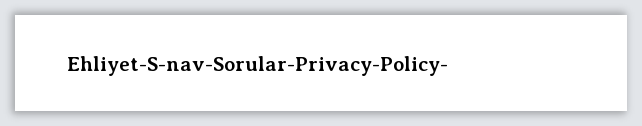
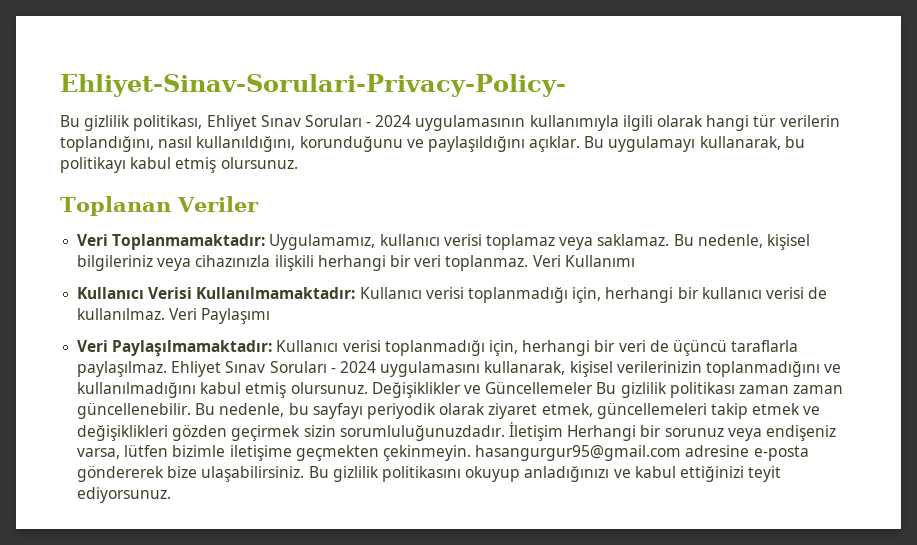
[67,56,448,76] Ehliyet-S-nav-Sorular-Privacy-Policy- -> [60,74,566,97] [60,115,840,131] [60,136,805,152] [60,157,298,173] [60,196,259,216] [77,234,810,250] [77,255,635,271] [77,287,828,303] [77,308,271,324] [77,340,799,357] [77,361,842,377] [77,382,844,398] [77,403,821,419] [77,422,836,441] [77,445,809,461] [77,466,782,482] [77,487,172,503] Ehliyet-Sinav-Sorulari-Privacy-Policy- // Bu gizlilik politikası, Ehliyet Sınav Soruları - 2024 uygulamasının kullanımıyla ilgili olarak hangi tür verilerin toplandığını, nasıl kullanıldığını, korunduğunu ve paylaşıldığını açıklar. Bu uygulamayı kullanarak, bu politikayı kabul etmiş olursunuz. // Toplanan Veriler // Veri Toplanmamaktadır: Uygulamamız, kullanıcı verisi toplamaz veya saklamaz. Bu nedenle, kişisel bilgileriniz veya cihazınızla ilişkili herhangi bir veri toplanmaz. Veri Kullanımı // Kullanıcı Verisi Kullanılmamaktadır: Kullanıcı verisi toplanmadığı için, herhangi bir kullanıcı verisi de kullanılmaz. Veri Paylaşımı // Veri Paylaşılmamaktadır: Kullanıcı verisi toplanmadığı için, herhangi bir veri de üçüncü taraflarla paylaşılmaz. Ehliyet Sınav Soruları - 2024 uygulamasını kullanarak, kişisel verilerinizin toplanmadığını ve kullanılmadığını kabul etmiş olursunuz. Değişiklikler ve Güncellemeler Bu gizlilik politikası zaman zaman güncellenebilir. Bu nedenle, bu sayfayı periyodik olarak ziyaret etmek, güncellemeleri takip etmek ve değişiklikleri gözden geçirmek sizin sorumluluğunuzdadır. İletişim Herhangi bir sorunuz veya endişeniz varsa, lütfen bizimle iletişime geçmekten çekinmeyin. hasangurgur95@gmail.com adresine e-posta göndererek bize ulaşabilirsiniz. Bu gizlilik politikasını okuyup anladığınızı ve kabul ettiğinizi teyit ediyorsunuz.

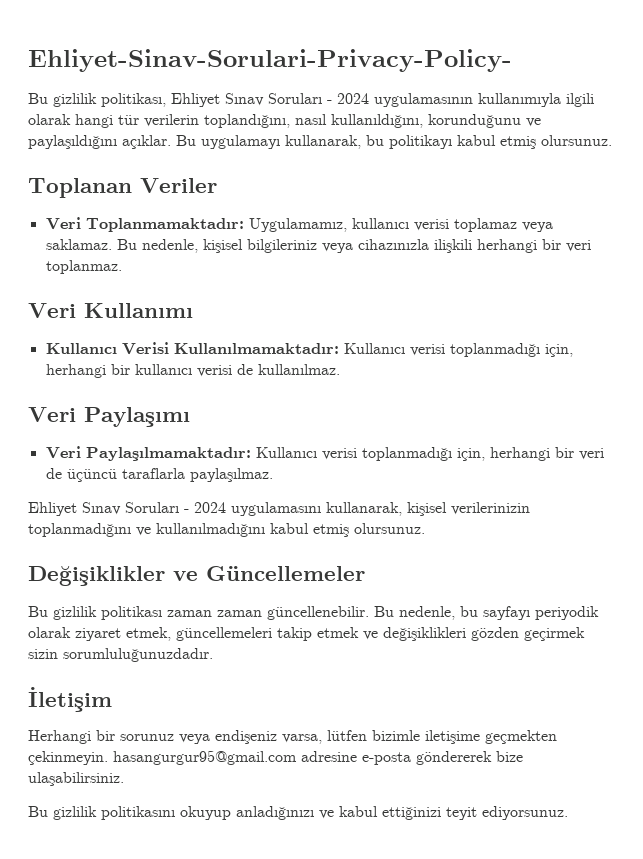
(529, 263) none -> (122, 267) //
(166, 314) none -> (340, 369) //
(168, 369) none -> (273, 475) //
(368, 388) none -> (425, 528) //
(594, 388) none -> (365, 573) //
(505, 433) none -> (213, 655) //
(563, 431) none -> (112, 699) //
(305, 474) none -> (124, 779) //

